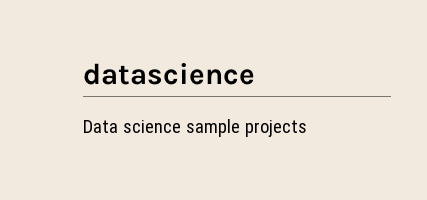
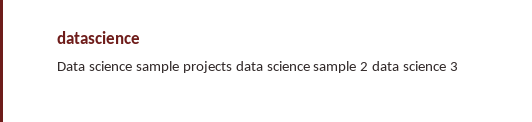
(307, 128) none -> [235,61,459,73] data science sample 2 data science 3

